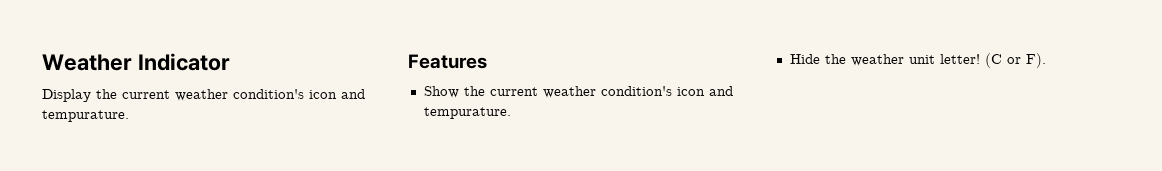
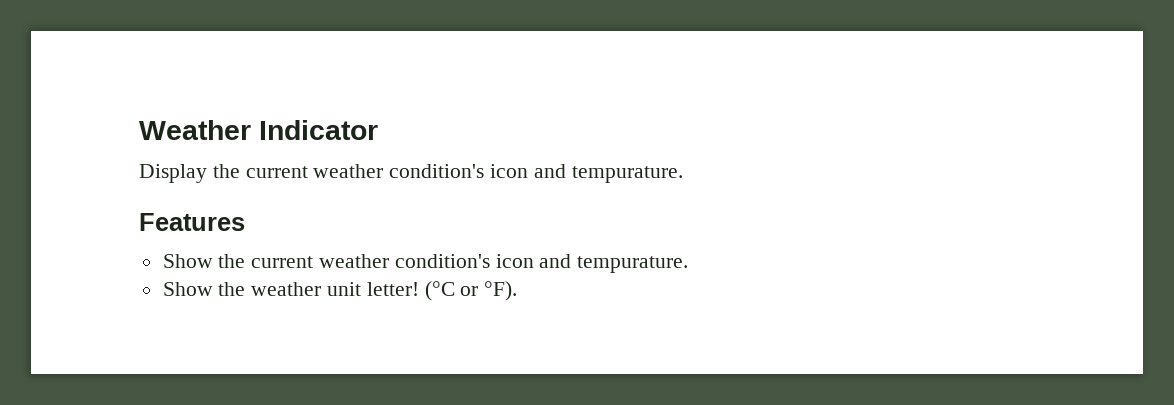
[789,54,820,64] Hide -> [162,282,213,296] Show
[984,53,1046,68] (C or F). -> [424,281,518,301] (°C or °F).

